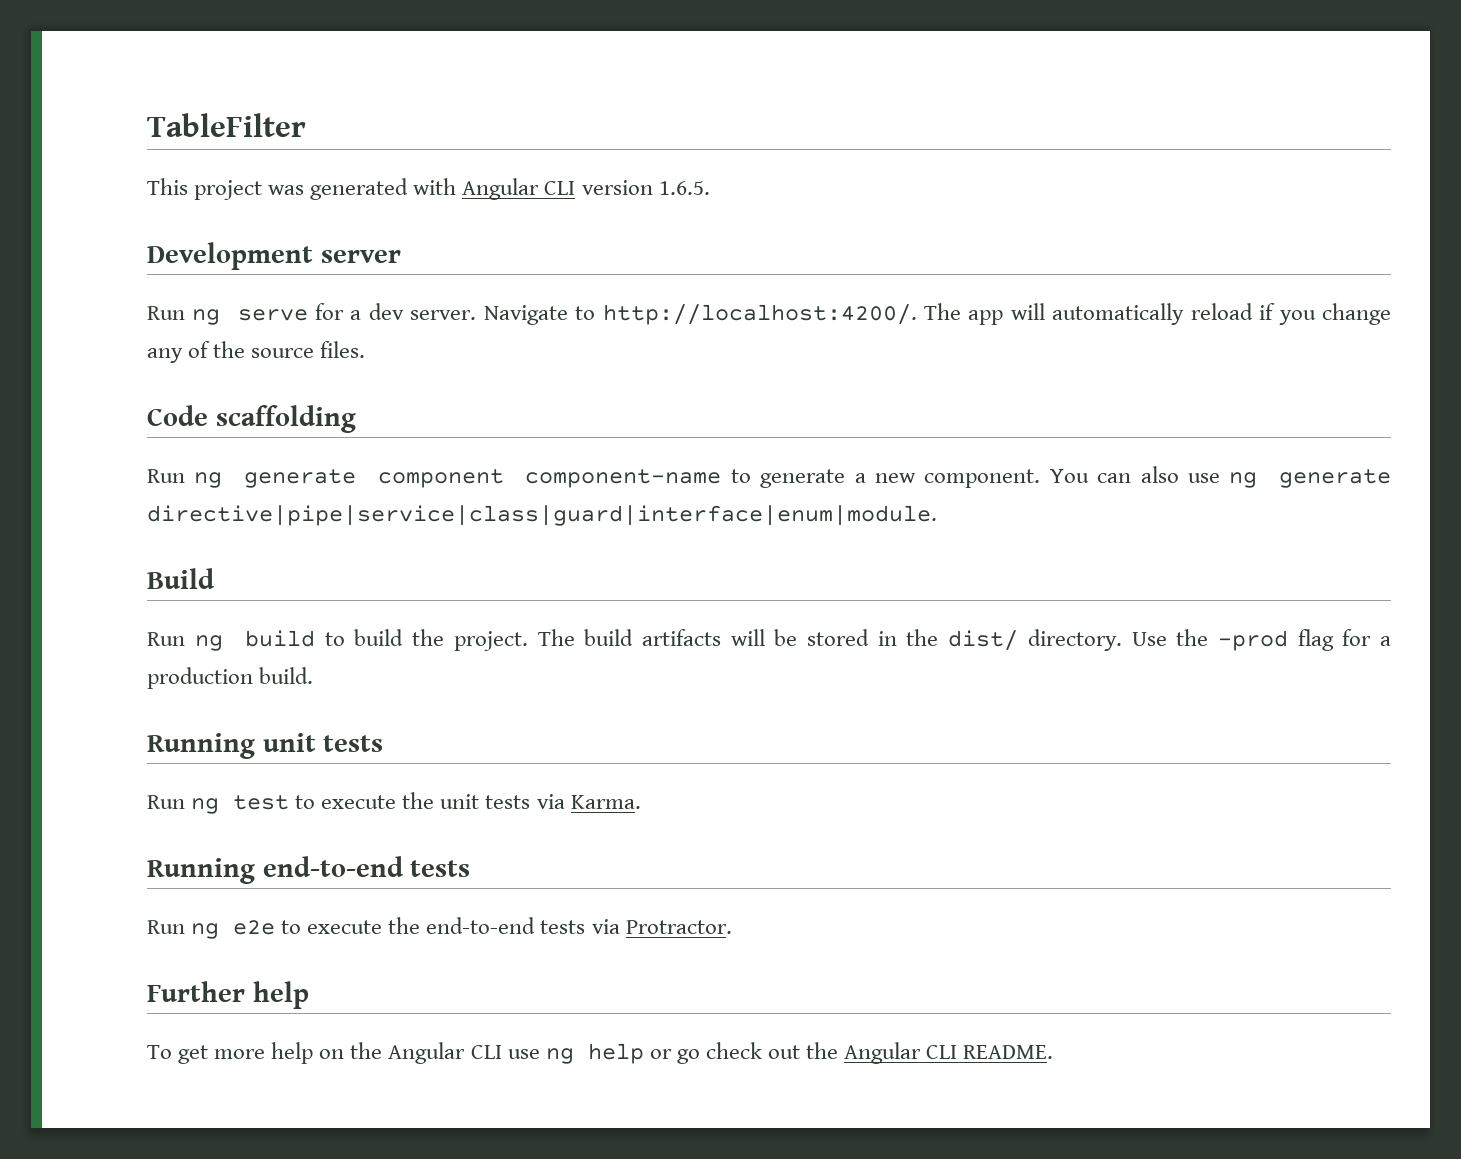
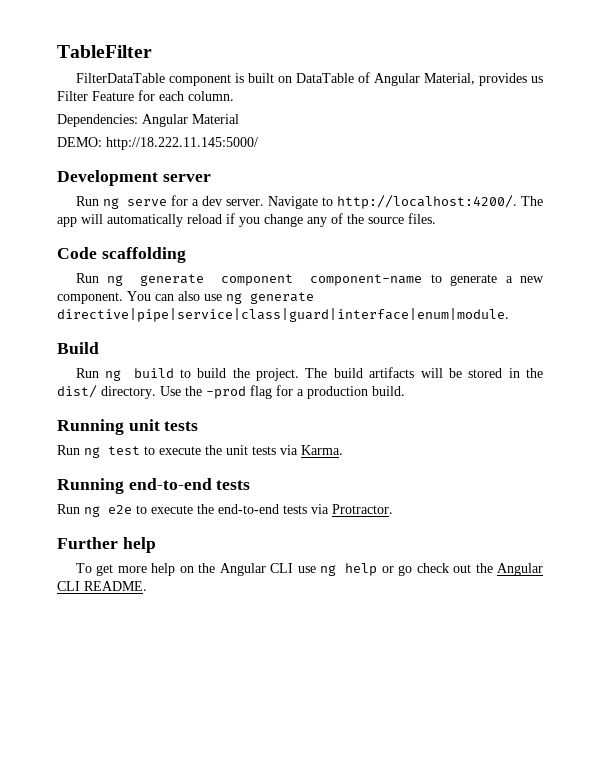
[147,178,710,200] This project was generated with Angular CLI version 1.6.5. -> [75,72,544,86] [57,90,234,101] [57,114,239,127] [57,137,258,150] FilterDataTable component is built on DataTable of Angular Material, provides us Filter Feature for each column. // Dependencies: Angular Material // DEMO: http://18.222.11.145:5000/

